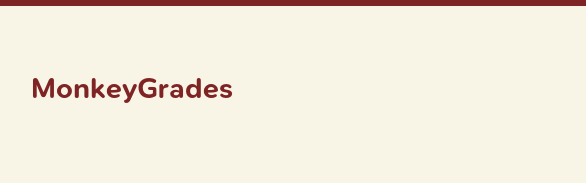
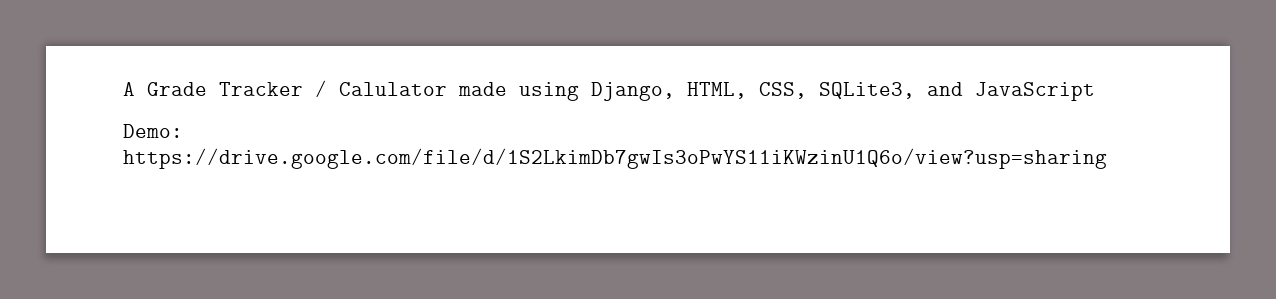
[31,78,233,103] MonkeyGrades -> [123,80,1095,101] [123,124,183,138] [123,148,1107,169] A Grade Tracker / Calulator made using Django, HTML, CSS, SQLite3, and JavaScript // Demo: https://drive.google.com/file/d/1S2LkimDb7gwIs3oPwYS11iKWzinU1Q6o/view?usp=sharing

